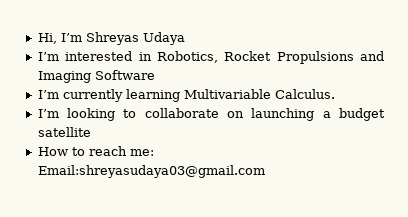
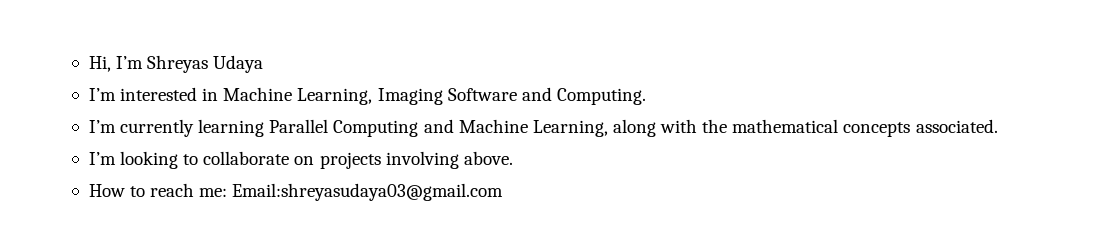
[156,51,384,64] Robotics, Rocket Propulsions and -> [223,87,373,105] Machine Learning,
(155, 75) none -> [521,87,646,105] and Computing.
[183,89,335,99] Multivariable Calculus. -> [269,119,998,137] Parallel Computing and Machine Learning, along with the mathematical concepts associated.
[251,108,385,121] [37,127,91,137] launching a budget satellite -> [319,151,513,169] projects involving above.

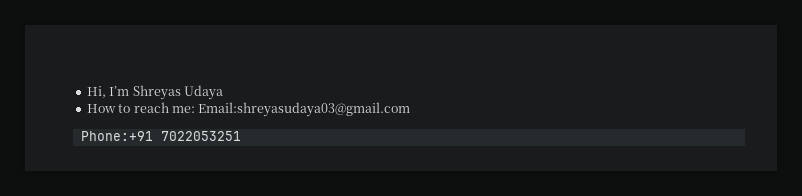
[88,87,646,105] [88,119,998,137] [88,151,513,169] // I’m interested in Machine Learning, Imaging Software and Computing. // I’m currently learning Parallel Computing and Machine Learning, along with the mathematical concepts associated. // I’m looking to collaborate on projects involving above. -> (223, 92) none
(504, 192) none -> [80,131,241,141] // Phone:+91 7022053251

